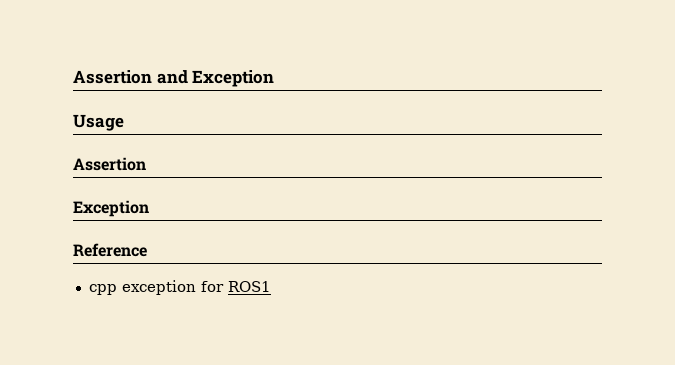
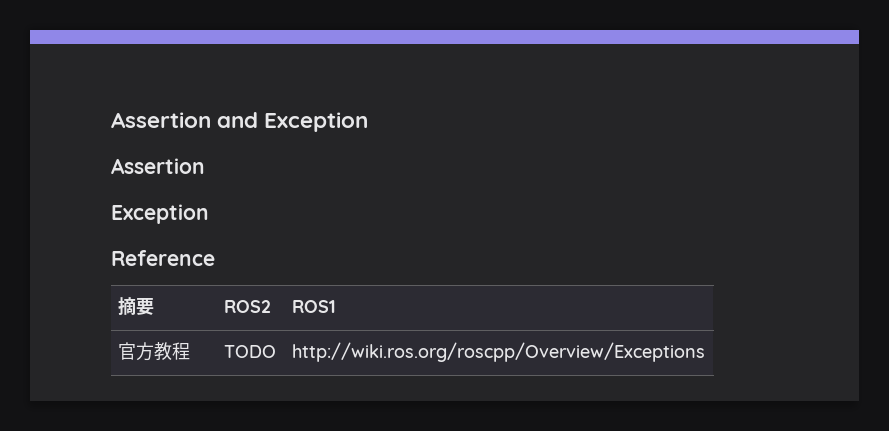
[73,114,124,131] // Usage -> (369, 122) none
[88,280,271,295] // cpp exception for ROS1 -> [118,297,155,315] [224,300,272,313] [292,300,337,313] [118,342,191,361] [224,345,277,358] [292,342,706,362] // 摘要 | ROS2 | ROS1 // 官方教程 | TODO | http://wiki.ros.org/roscpp/Overview/Exceptions

